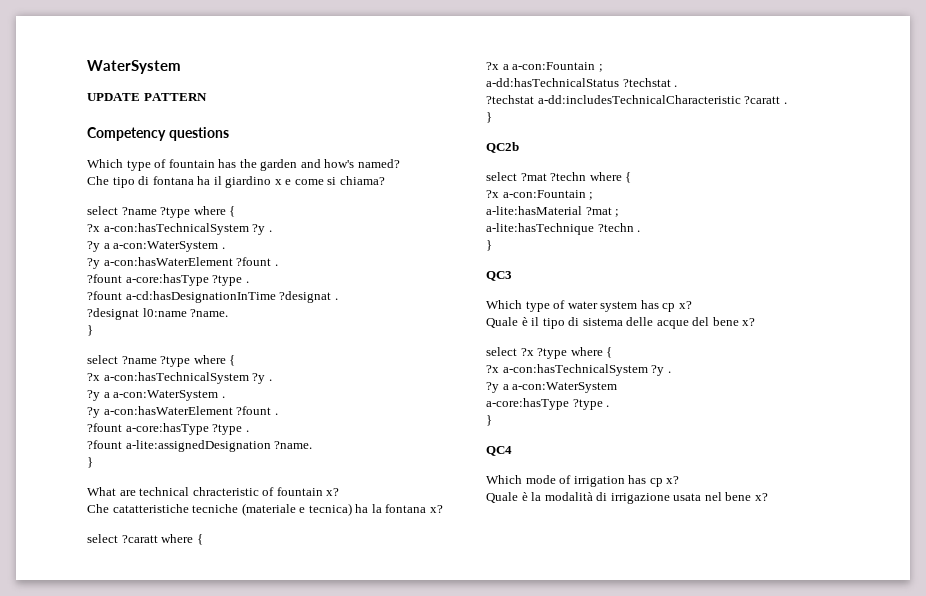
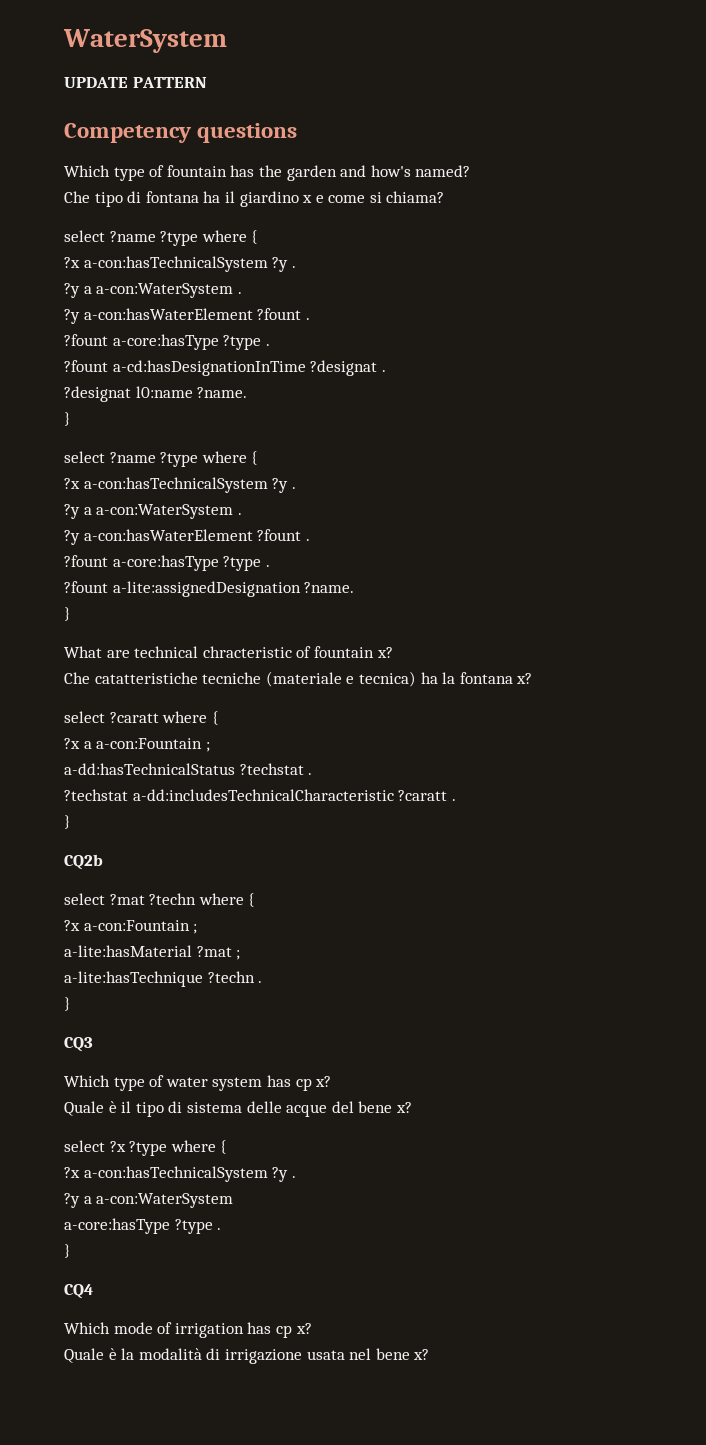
[486,142,519,153] QC2b -> [64,854,103,870] CQ2b
[486,271,512,281] QC3 -> [64,1037,93,1052] CQ3
[486,446,512,456] QC4 -> [64,1284,93,1299] CQ4

